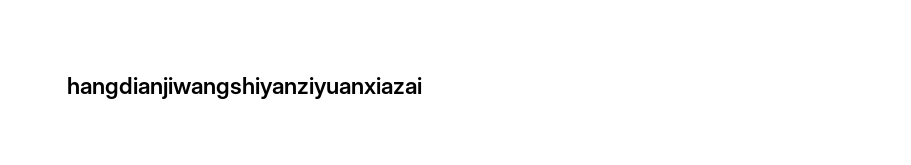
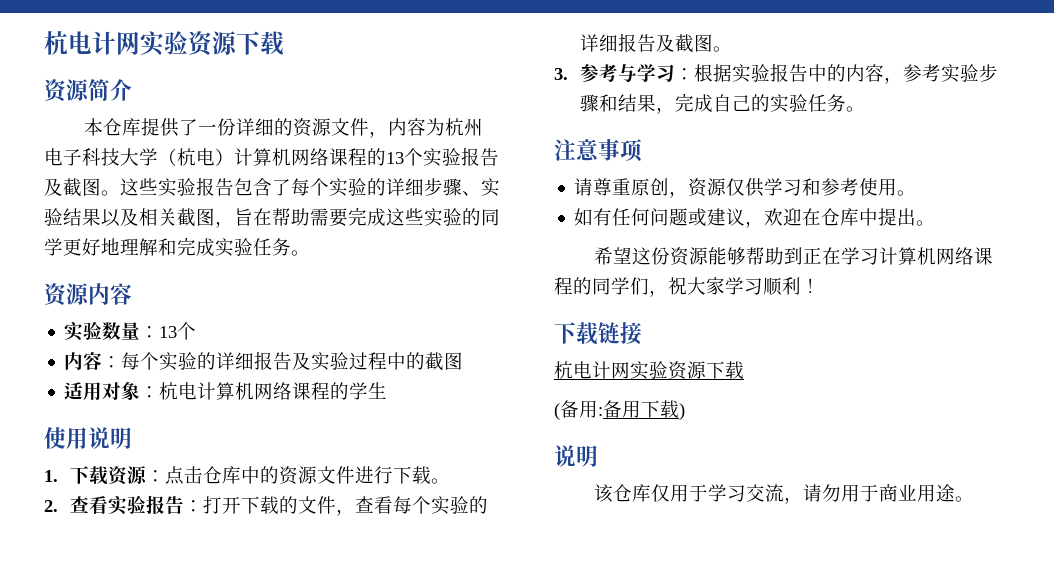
[67,77,422,99] hangdianjiwangshiyanziyuanxiazai -> [44,31,284,57] [44,79,132,103] [84,118,484,138] [44,147,499,167] [44,177,500,197] [44,207,500,228] [44,237,310,257] [44,283,132,307] [64,322,197,341] [64,351,464,371] [64,382,388,401] [44,427,132,449] [44,466,450,485] [44,495,488,516] [579,33,732,53] [554,63,998,84] [579,93,865,114] [554,139,643,162] [574,178,917,198] [574,208,936,228] [594,247,994,266] [554,277,820,297] [554,322,642,345] [554,361,744,380] [554,400,685,420] [554,445,598,467] [594,484,975,504] 杭电计网实验资源下载 // 资源简介 // 本仓库提供了一份详细的资源文件，内容为杭州电子科技大学（杭电）计算机网络课程的13个实验报告及截图。这些实验报告包含了每个实验的详细步骤、实验结果以及相关截图，旨在帮助需要完成这些实验的同学更好地理解和完成实验任务。 // 资源内容 // 实验数量：13个 // 内容：每个实验的详细报告及实验过程中的截图 // 适用对象：杭电计算机网络课程的学生 // 使用说明 // 1.下载资源：点击仓库中的资源文件进行下载。 // 2.查看实验报告：打开下载的文件，查看每个实验的详细报告及截图。 // 3.参考与学习：根据实验报告中的内容，参考实验步骤和结果，完成自己的实验任务。 // 注意事项 // 请尊重原创，资源仅供学习和参考使用。 // 如有任何问题或建议，欢迎在仓库中提出。 // 希望这份资源能够帮助到正在学习计算机网络课程的同学们，祝大家学习顺利！ // 下载链接 // 杭电计网实验资源下载 // (备用:备用下载) // 说明 // 该仓库仅用于学习交流，请勿用于商业用途。

